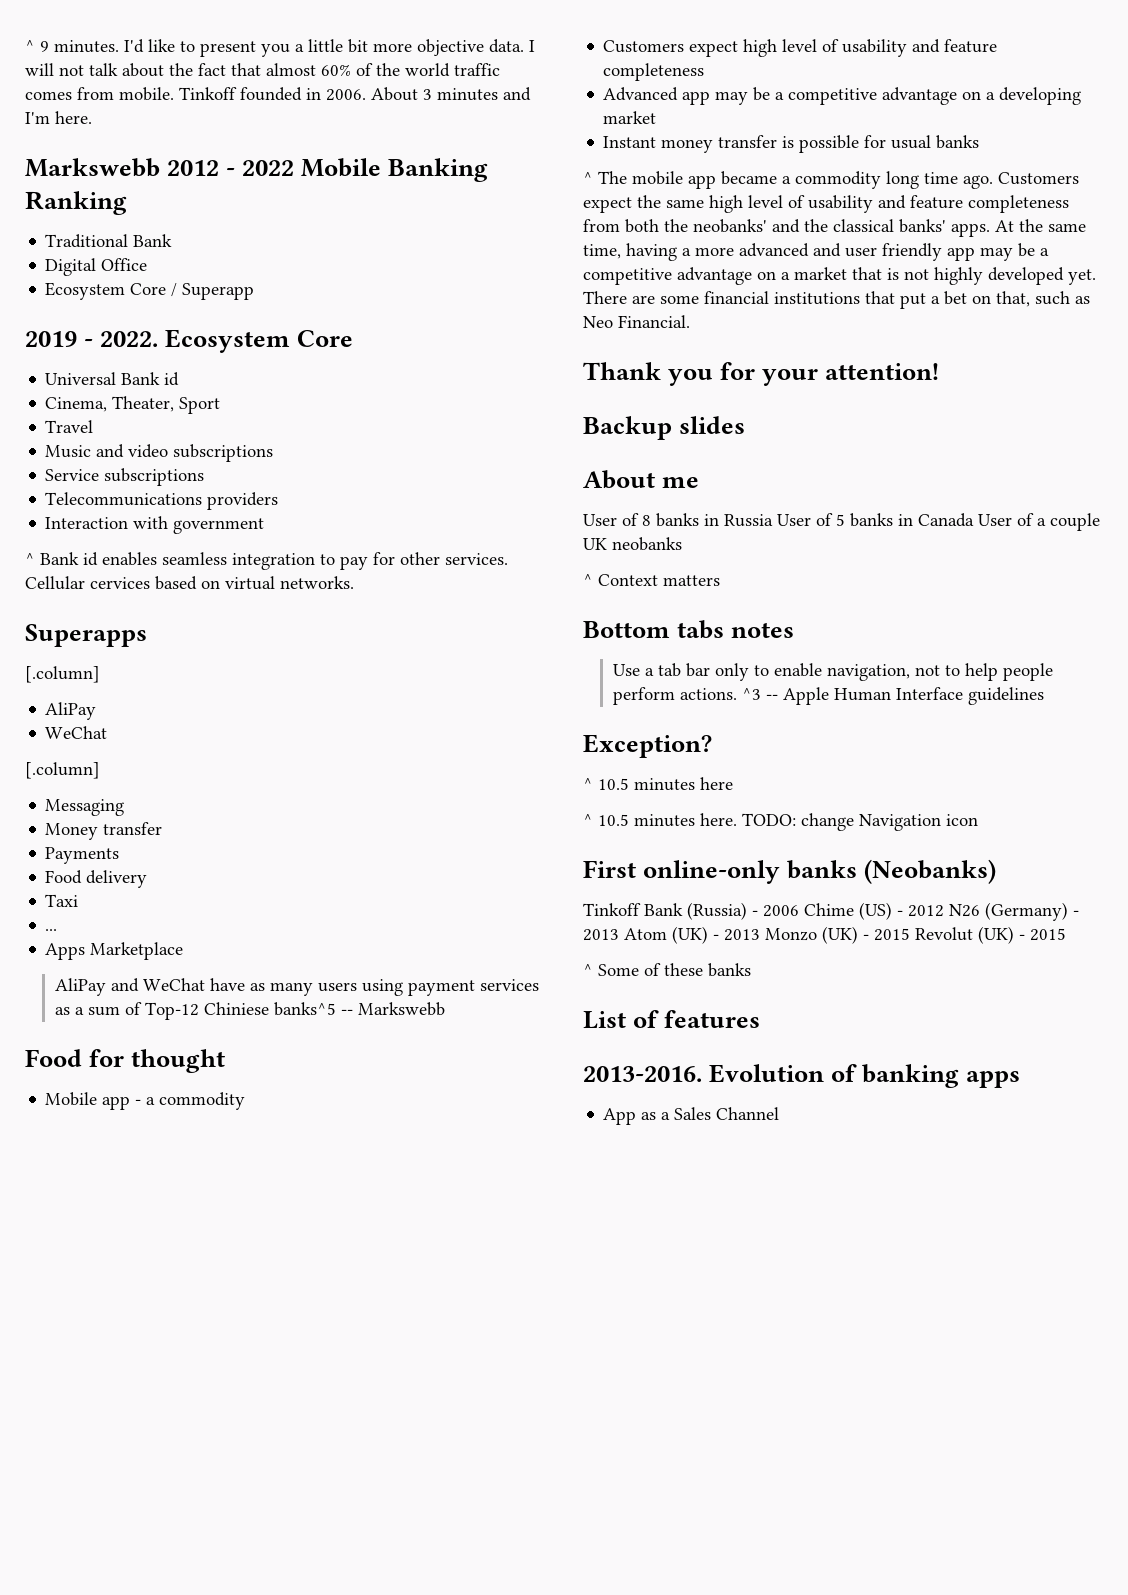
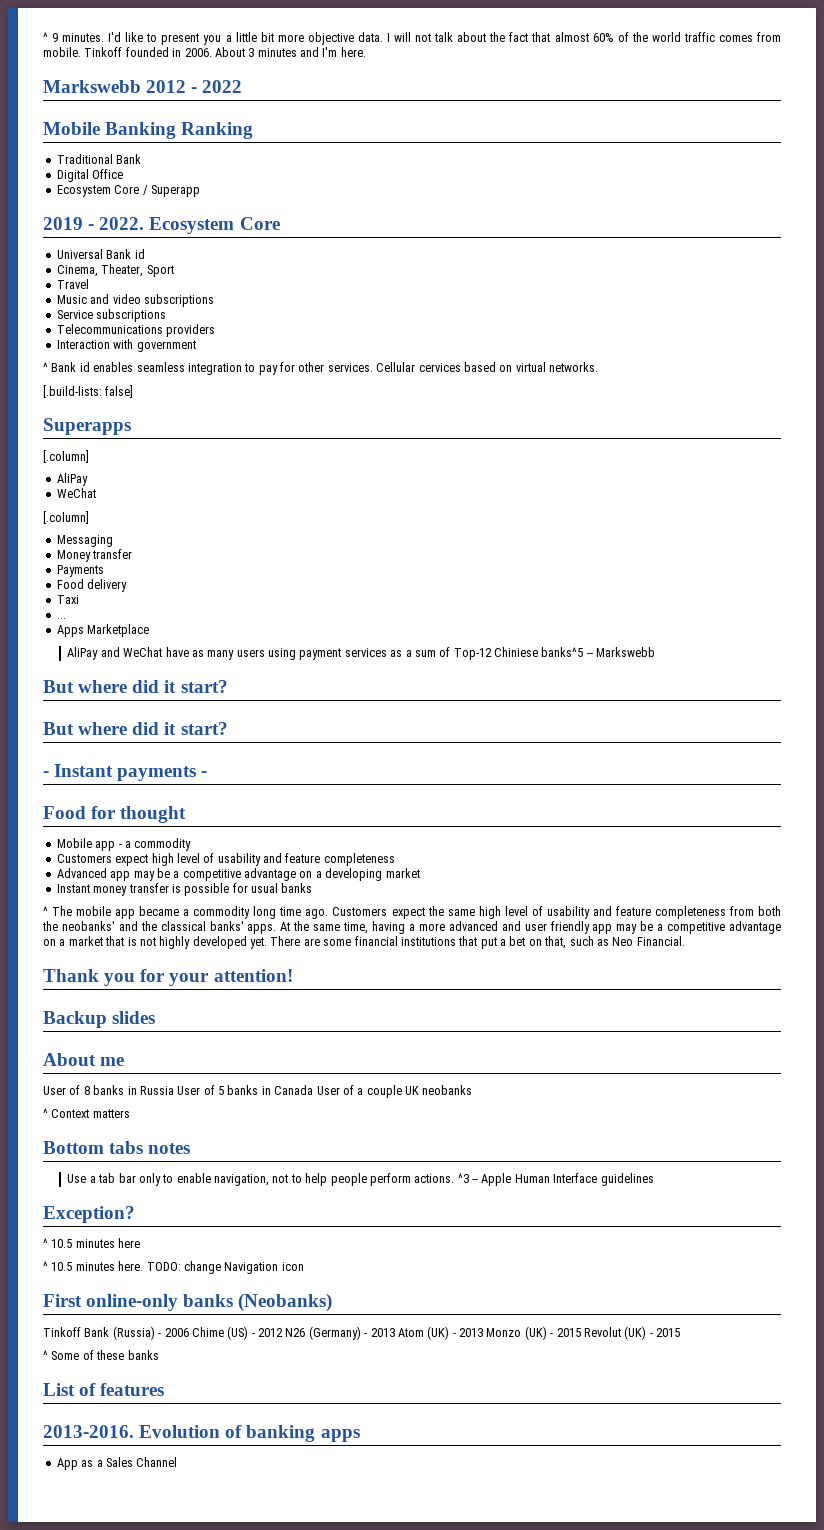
(295, 168) none -> (243, 86) //
(354, 582) none -> [43,385,134,398] // [.build-lists: false]
(446, 1009) none -> [43,680,228,693] [43,722,228,735] [43,764,208,781] // But where did it start? // But where did it start? // - Instant payments -

